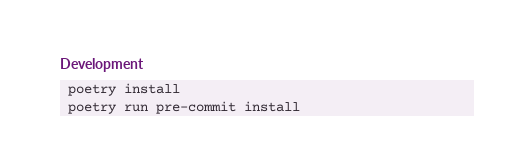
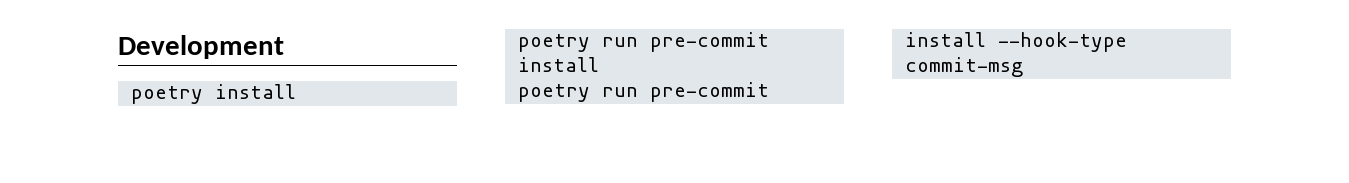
(300, 106) none -> [517,82,769,102] [904,32,1127,52] [904,57,1023,77] // poetry run pre-commit install --hook-type commit-msg

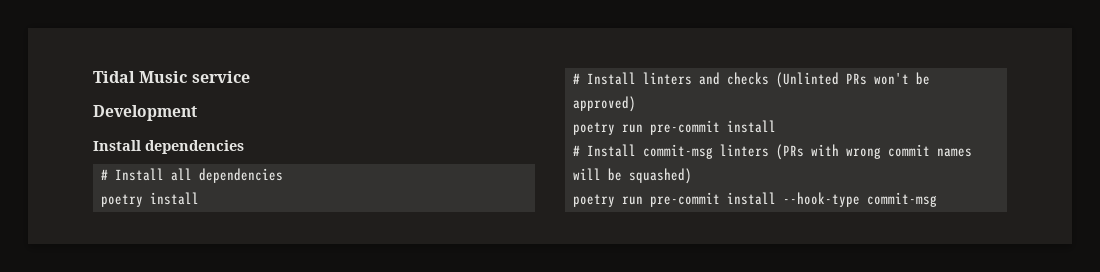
[118,35,284,59] [130,84,296,104] [517,32,769,52] [517,57,599,72] Development // poetry install // poetry run pre-commit install -> [93,71,250,83] [93,105,197,121] [93,140,244,154] [101,168,284,183] [101,192,200,207] [573,72,931,88] [573,96,637,112] [573,120,777,135] [573,144,973,160] [573,168,693,184] Tidal Music service // Development // Install dependencies // # Install all dependencies // poetry install // # Install linters and checks (Unlinted PRs won't be approved) // poetry run pre-commit install // # Install commit-msg linters (PRs with wrong commit names will be squashed)

